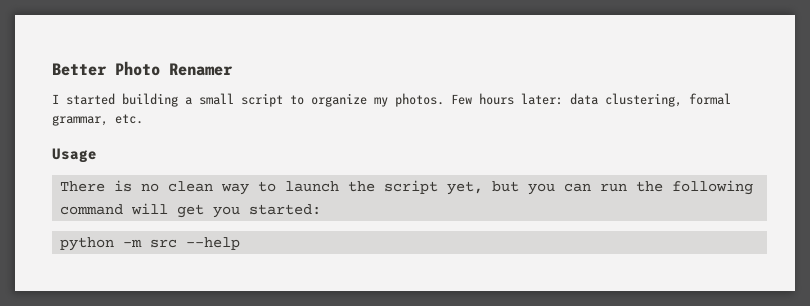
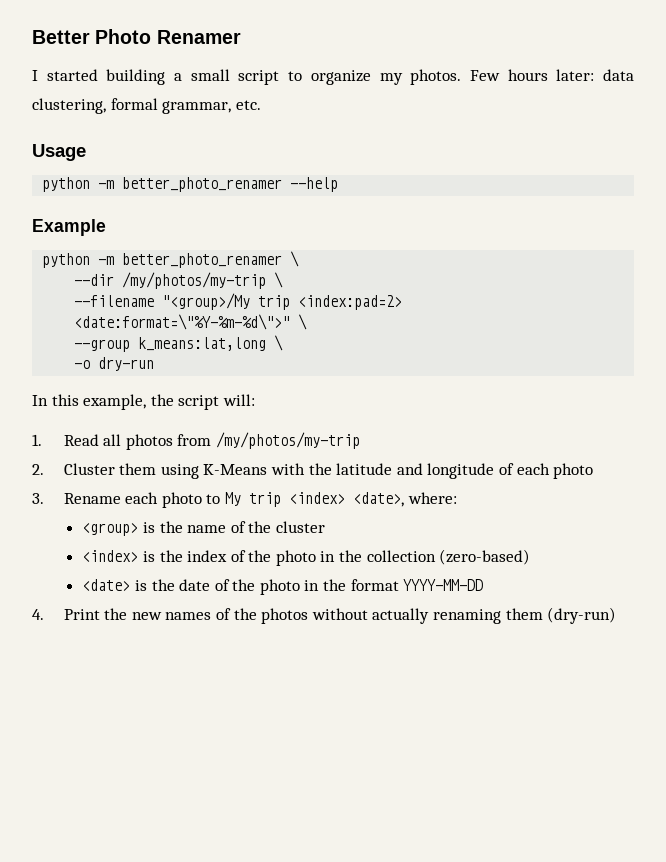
[59,180,753,195] [59,203,321,218] [59,237,240,251] There is no clean way to launch the script yet, but you can run the following command will get you started: // python -m src --help -> [42,177,339,192] [32,219,106,236] [42,251,300,268] [74,272,284,289] [74,293,403,310] [74,314,308,330] [74,335,284,352] [74,357,155,371] [32,394,255,410] [32,432,360,450] [32,463,594,479] [32,492,457,508] [82,521,325,536] [82,549,531,566] [82,579,484,595] [32,607,617,624] python -m better_photo_renamer --help // Example // python -m better_photo_renamer \ // --dir /my/photos/my-trip \ // --filename "<group>/My trip <index:pad=2> <date:format=\"%Y-%m-%d\">" \ // --group k_means:lat,long \ // -o dry-run // In this example, the script will: // 1. Read all photos from /my/photos/my-trip // 2. Cluster them using K-Means with the latitude and longitude of each photo // 3. Rename each photo to My trip <index> <date>, where: // <group> is the name of the cluster // <index> is the index of the photo in the collection (zero-based) // <date> is the date of the photo in the format YYYY-MM-DD // 4. Print the new names of the photos without actually renaming them (dry-run)

